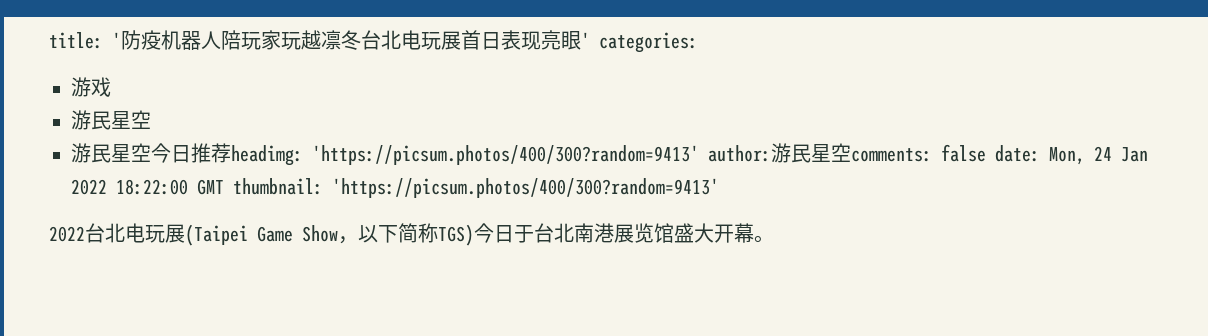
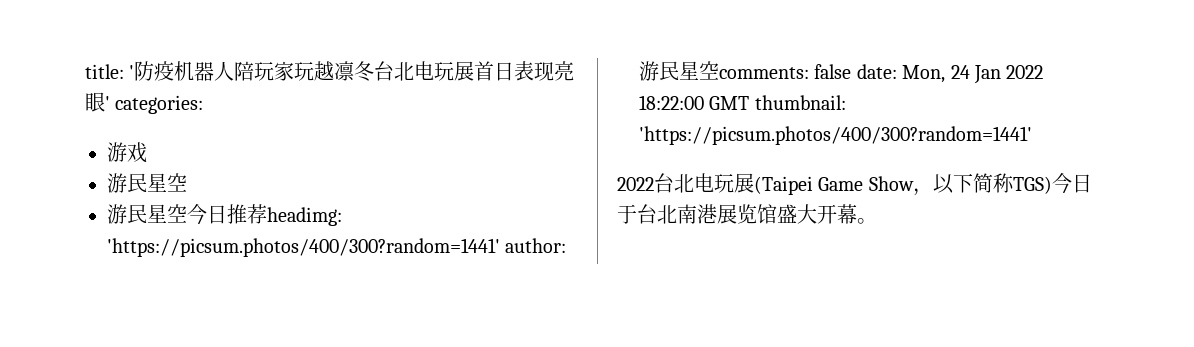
[312,145,699,165] 'https://picsum.photos/400/300?random=9413' -> [107,238,500,257] 'https://picsum.photos/400/300?random=1441'
[332,178,719,198] 'https://picsum.photos/400/300?random=9413' -> [639,126,1032,145] 'https://picsum.photos/400/300?random=1441'

